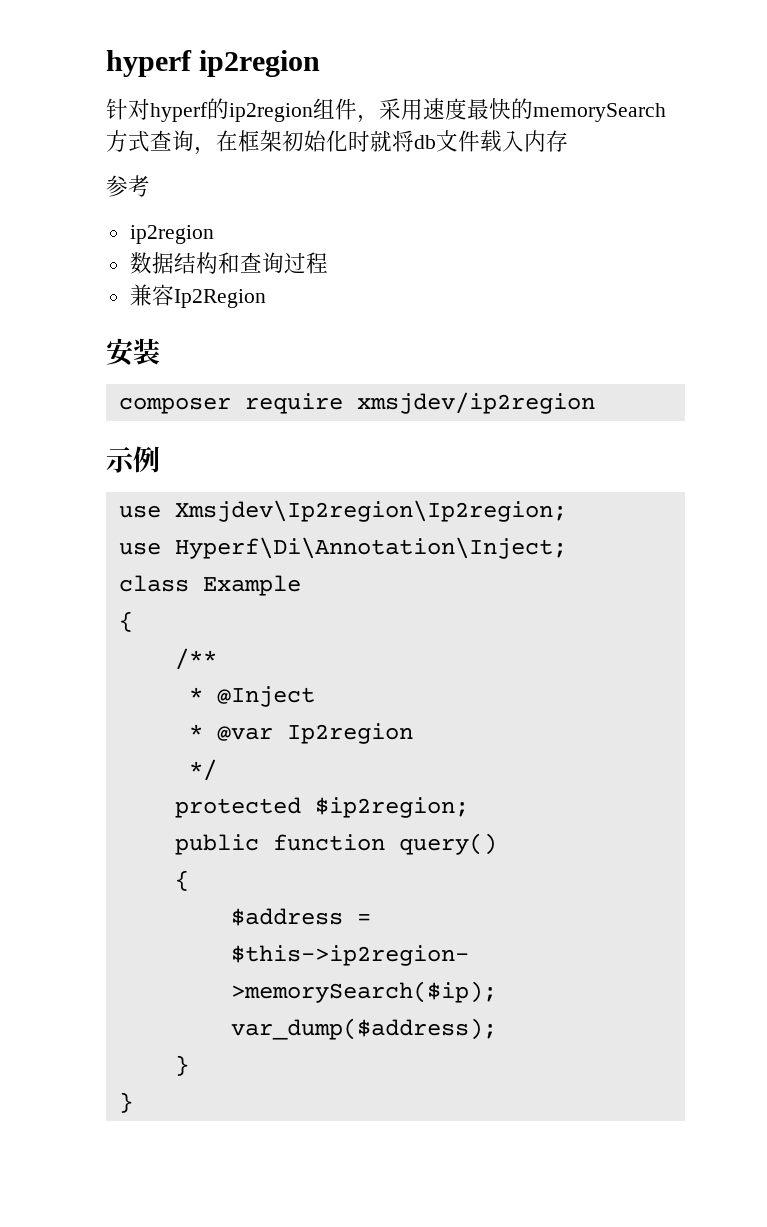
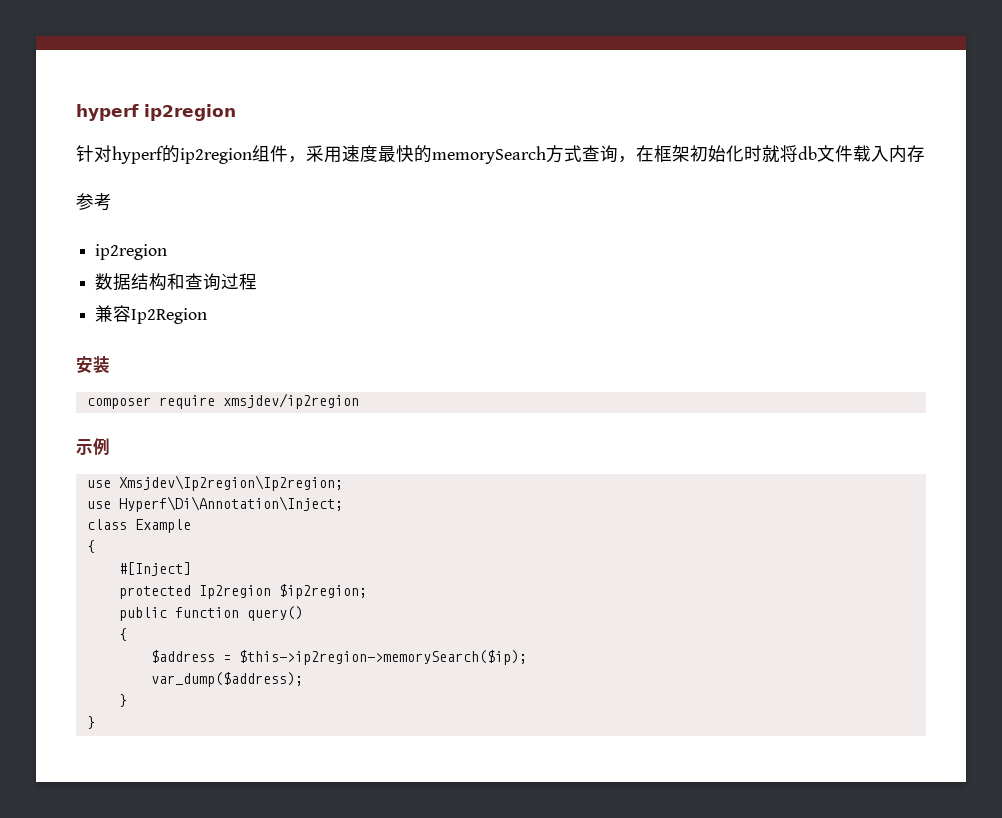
[174,648,217,670] [188,686,315,707] [188,723,413,744] [188,759,217,781] /** // * @Inject // * @var Ip2region // */ -> [118,562,191,576] #[Inject]
(301, 807) none -> [198,585,271,599] Ip2region

